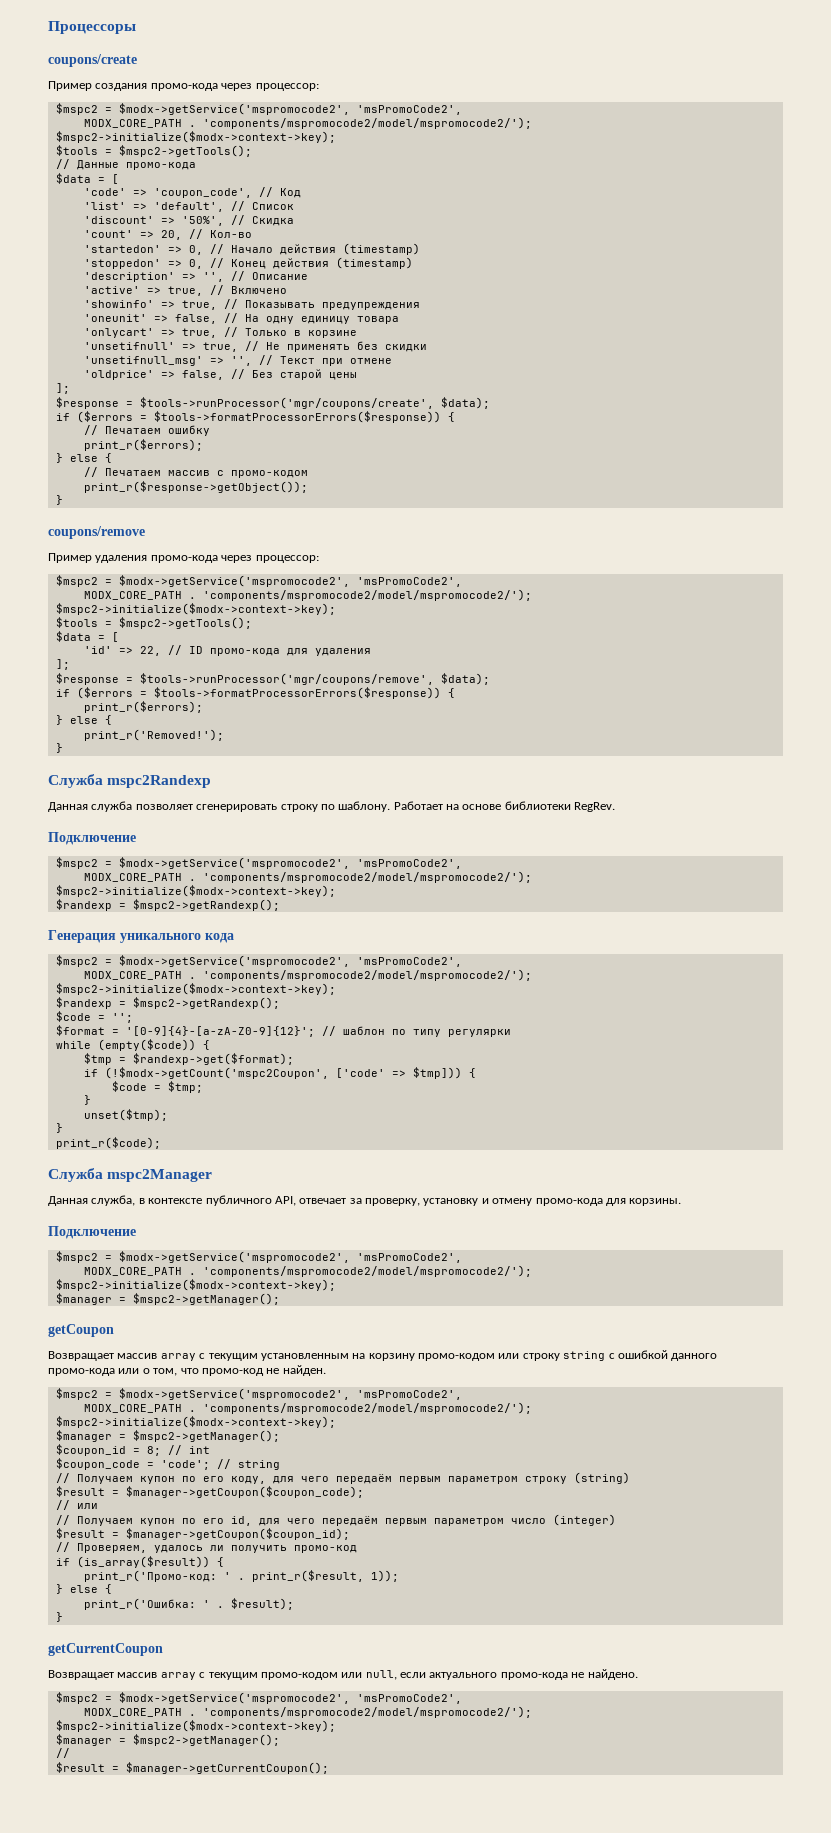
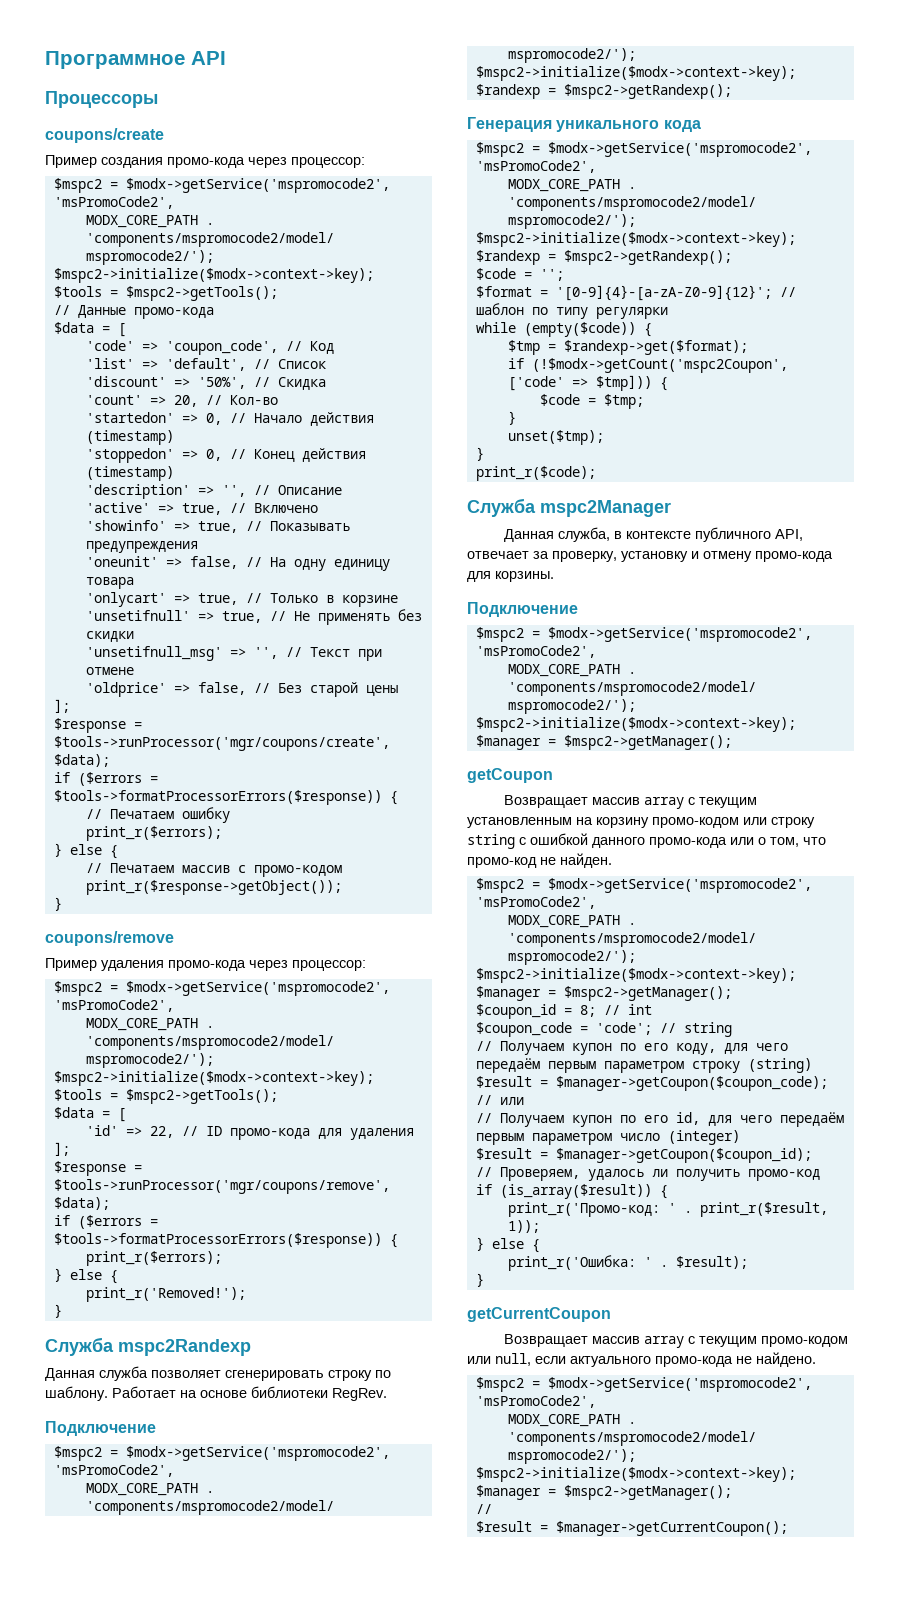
(48, 27) none -> [45,51,226,69] Программное API //

